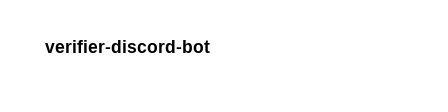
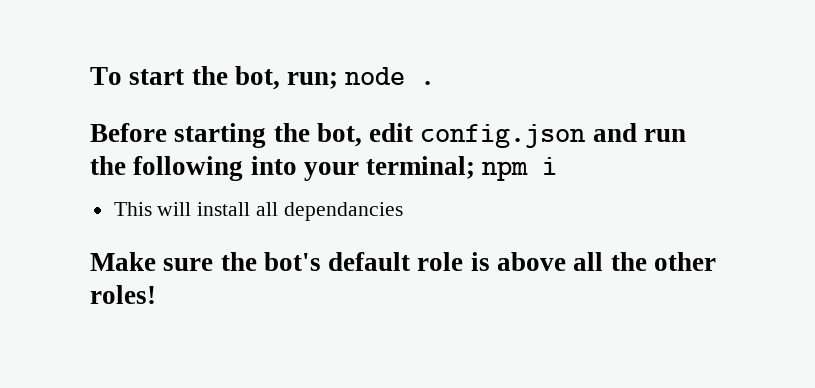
[45,40,210,53] verifier-discord-bot -> [90,66,436,90] [90,123,687,148] [90,156,558,181] [113,202,403,221] [90,252,716,271] [90,285,156,304] To start the bot, run; node . // Before starting the bot, edit config.json and run the following into your terminal; npm i // This will install all dependancies // Make sure the bot's default role is above all the other roles!

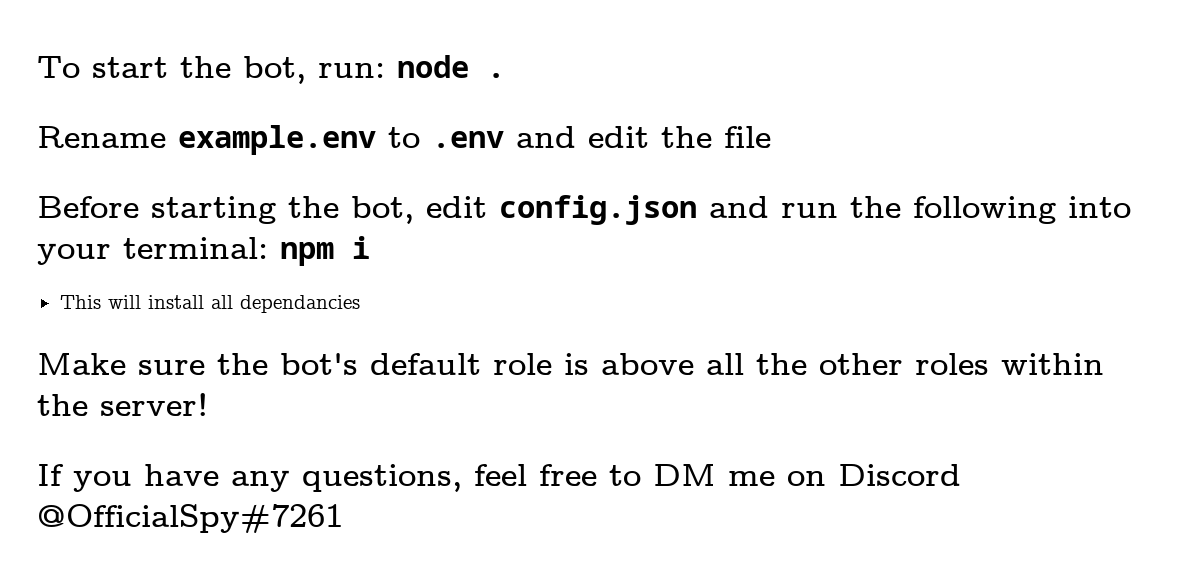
[287,72,339,89] run; -> [318,63,385,78] run:
(436, 83) none -> [37,125,771,155] // Rename example.env to .env and edit the file
[366,156,476,179] terminal; -> [123,237,268,259] terminal:
[90,285,156,304] roles! -> [915,353,1104,375] [37,393,209,416] [37,464,961,492] [37,504,343,533] roles within the server! // If you have any questions, feel free to DM me on Discord @OfficialSpy#7261

